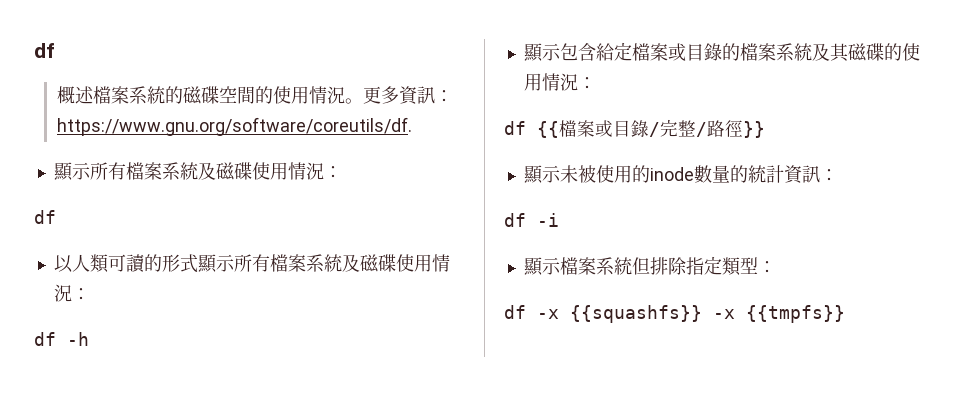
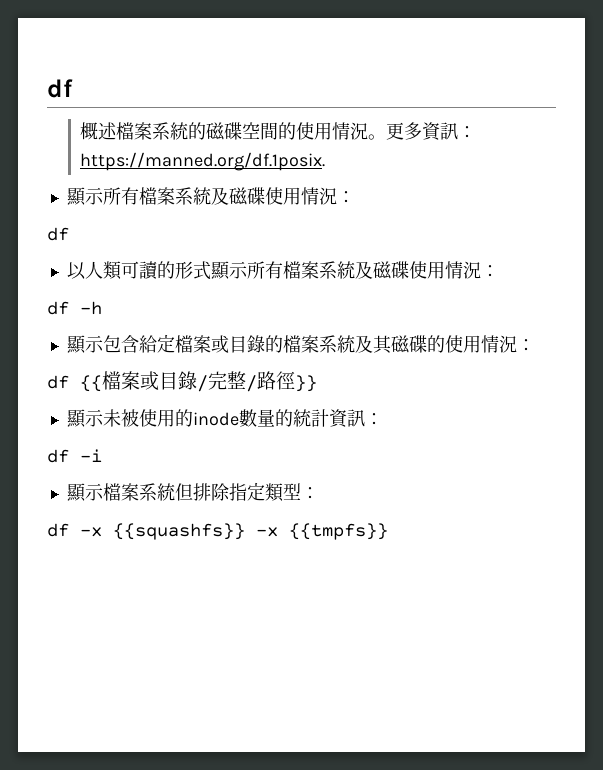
[56,117,412,136] https://www.gnu.org/software/coreutils/df. -> [80,152,326,171] https://manned.org/df.1posix.

